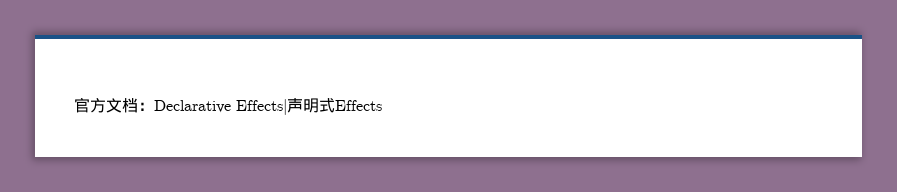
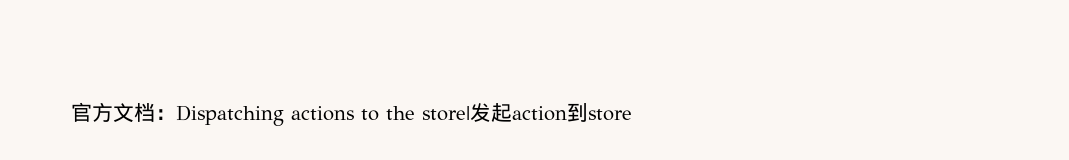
[154,98,382,115] Declarative Effects|声明式Effects -> [176,103,632,126] Dispatching actions to the store|发起action到store

